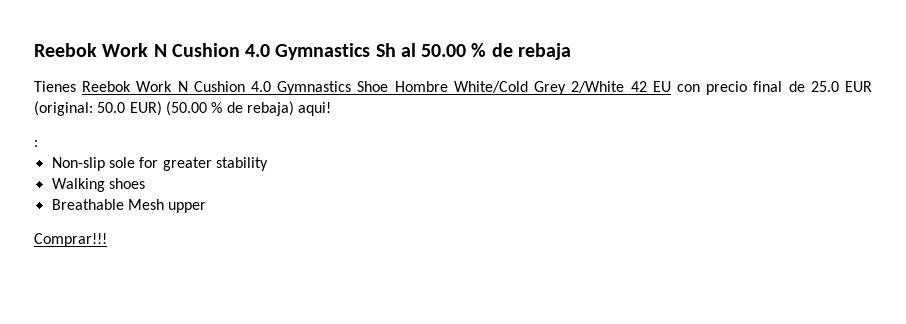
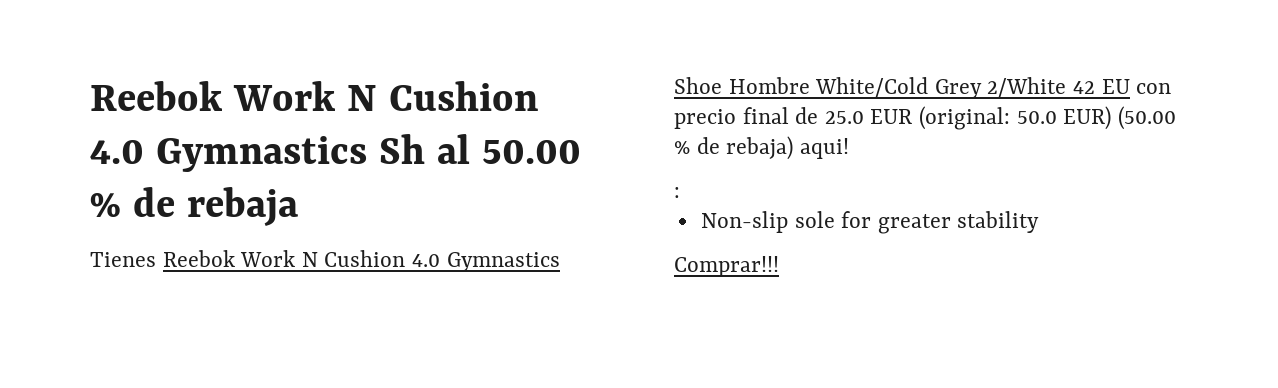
[51,178,145,192] [51,199,207,213] // Walking shoes // Breathable Mesh upper -> (1040, 222) none

